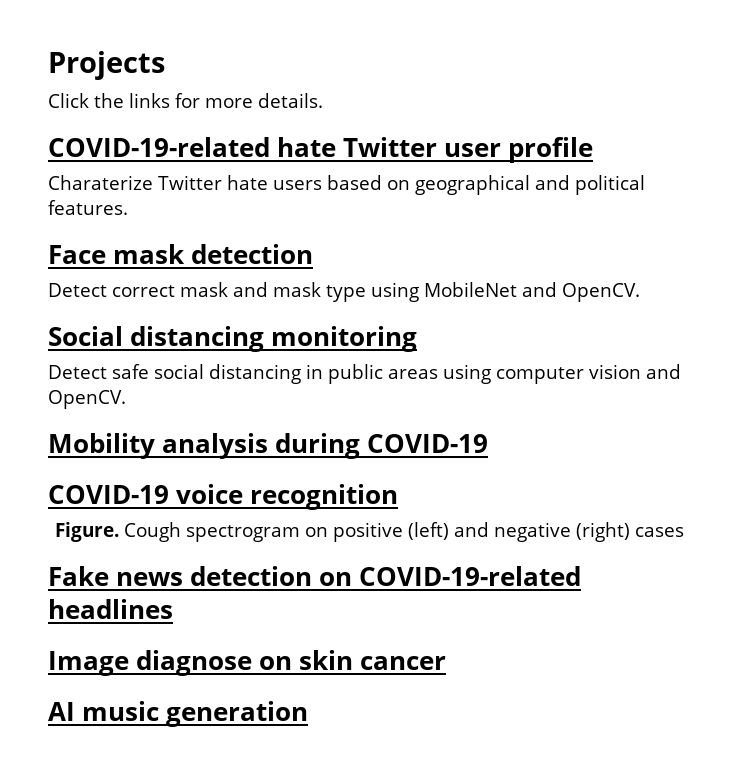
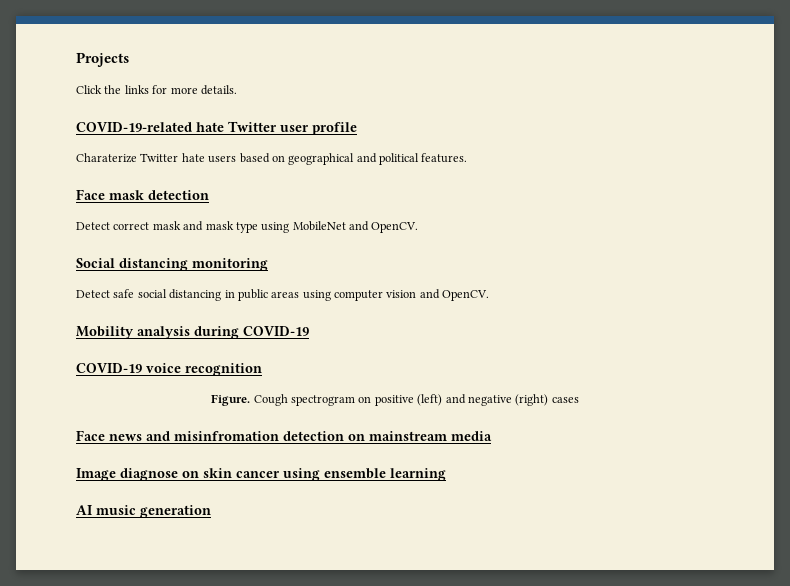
[48,566,582,586] [48,599,173,619] Fake news detection on COVID-19-related headlines -> [76,430,492,441] Face news and misinfromation detection on mainstream media
(447, 663) none -> [283,468,446,481] using ensemble learning

